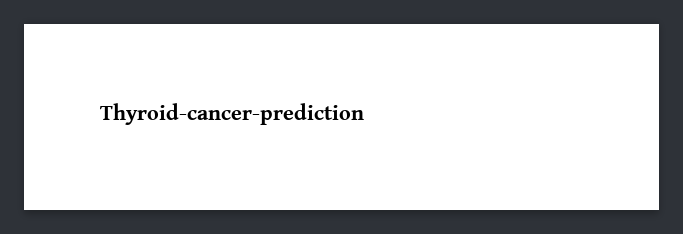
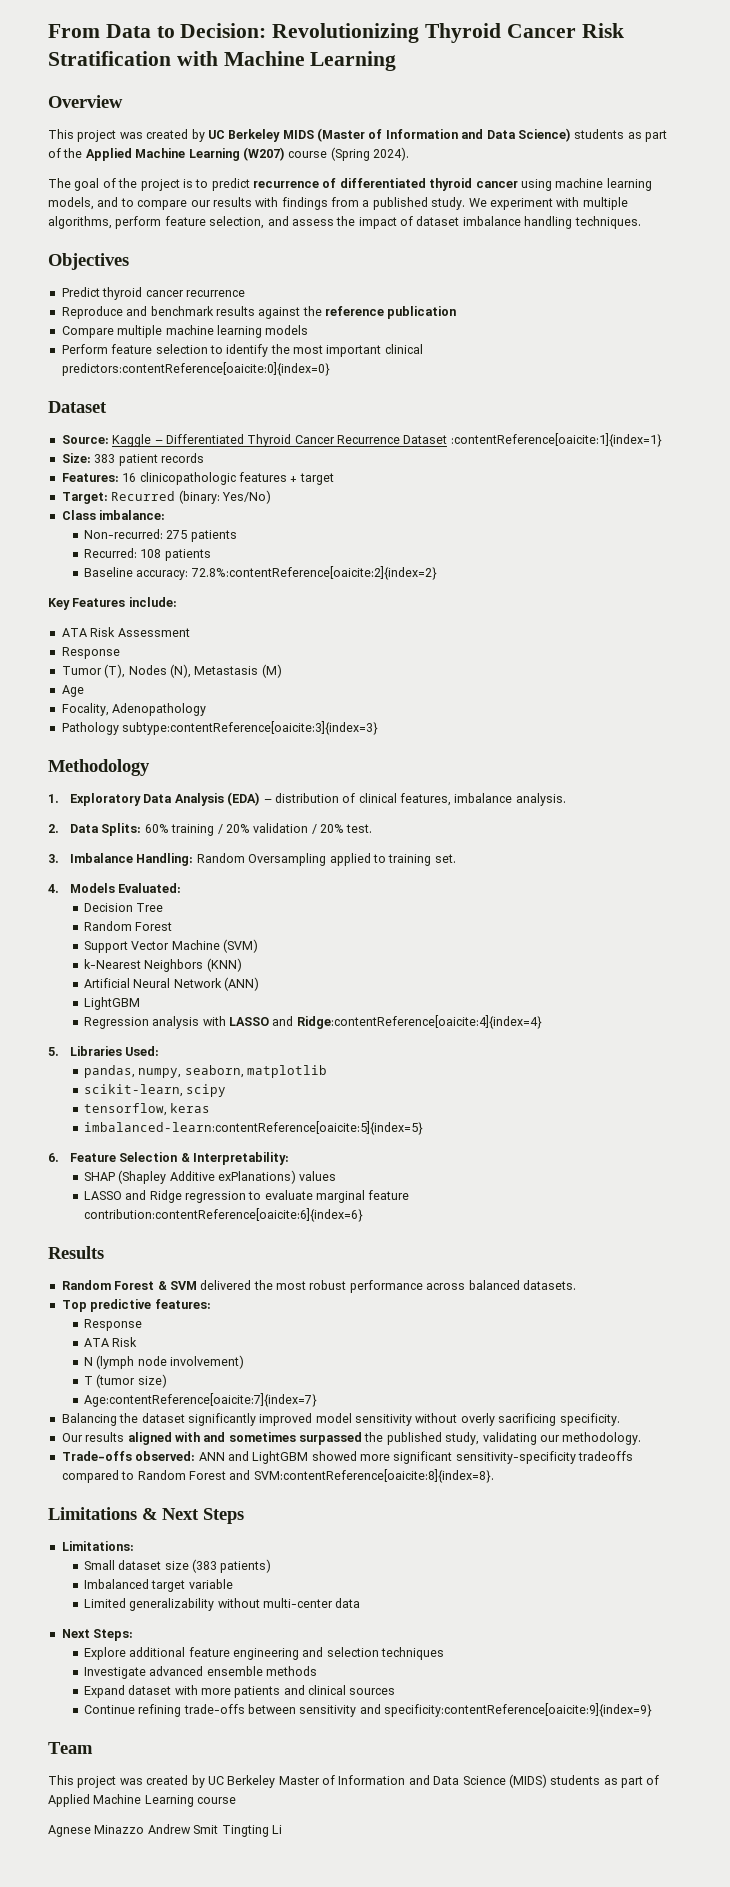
[100,103,364,125] Thyroid-cancer-prediction -> [48,23,624,43] [48,51,397,71] [48,95,123,108] [48,128,667,142] [48,147,409,161] [48,178,652,191] [48,197,628,210] [48,216,641,229] [48,253,129,270] [61,287,245,300] [61,306,457,319] [61,325,309,338] [61,344,423,357] [61,362,330,376] [48,401,107,413] [61,433,662,447] [61,453,204,466] [61,472,334,485] [61,490,271,504] [61,510,166,520] [83,529,237,542] [83,548,211,561] [83,566,437,580] [48,597,177,610] [61,627,190,637] [61,647,120,659] [61,664,282,678] [61,685,84,697] [61,703,207,716] [61,721,379,735] [48,759,150,776] [48,792,566,806] [48,823,373,836] [48,853,456,866] [48,883,182,893] [83,903,164,912] [83,921,173,931] [83,939,258,953] [83,958,242,972] [83,977,259,991] [83,997,140,1010] [83,1015,542,1029] [48,1046,160,1056] [83,1065,327,1078] [83,1084,227,1097] [83,1103,211,1116] [83,1121,423,1135] [48,1152,290,1165] [83,1170,337,1184] [83,1190,410,1203] [83,1208,363,1222] [48,1246,104,1259] [61,1280,576,1293] [61,1299,211,1312] [83,1319,142,1331] [83,1337,138,1347] [83,1355,244,1369] [83,1374,167,1388] [83,1393,317,1407] [61,1413,620,1426] [61,1432,642,1445] [61,1451,634,1464] [61,1469,494,1483] [48,1507,244,1524] [61,1541,134,1551] [83,1559,272,1573] [83,1579,233,1592] [83,1598,361,1611] [61,1629,134,1641] [83,1647,445,1660] [83,1666,317,1679] [83,1685,396,1698] [83,1703,653,1717] [48,1742,93,1754] [48,1774,660,1788] [48,1794,237,1807] [48,1824,282,1837] From Data to Decision: Revolutionizing Thyroid Cancer Risk Stratification with Machine Learning // Overview // This project was created by UC Berkeley MIDS (Master of Information and Data Science) students as part of the Applied Machine Learning (W207) course (Spring 2024). // The goal of the project is to predict recurrence of differentiated thyroid cancer using machine learning models, and to compare our results with findings from a published study. We experiment with multiple algorithms, perform feature selection, and assess the impact of dataset imbalance handling techniques. // Objectives // Predict thyroid cancer recurrence // Reproduce and benchmark results against the reference publication // Compare multiple machine learning models // Perform feature selection to identify the most important clinical predictors:contentReference[oaicite:0]{index=0} // Dataset // Source: Kaggle – Differentiated Thyroid Cancer Recurrence Dataset :contentReference[oaicite:1]{index=1} // Size: 383 patient records // Features: 16 clinicopathologic features + target // Target: Recurred (binary: Yes/No) // Class imbalance: // Non-recurred: 275 patients // Recurred: 108 patients // Baseline accuracy: 72.8%:contentReference[oaicite:2]{index=2} // Key Features include: // ATA Risk Assessment // Response // Tumor (T), Nodes (N), Metastasis (M) // Age // Focality, Adenopathology // Pathology subtype:contentReference[oaicite:3]{index=3} // Methodology // 1. Exploratory Data Analysis (EDA) – distribution of clinical features, imbalance analysis. // 2. Data Splits: 60% training / 20% validation / 20% test. // 3. Imbalance Handling: Random Oversampling applied to training set. // 4. Models Evaluated: // Decision Tree // Random Forest // Support Vector Machine (SVM) // k-Nearest Neighbors (KNN) // Artificial Neural Network (ANN) // LightGBM // Regression analysis with LASSO and Ridge:contentReference[oaicite:4]{index=4} // 5. Libraries Used: // pandas, numpy, seaborn, matplotlib // scikit-learn, scipy // tensorflow, keras // imbalanced-learn:contentReference[oaicite:5]{index=5} // 6. Feature Selection & Interpretability: // SHAP (Shapley Additive exPlanations) values // LASSO and Ridge regression to evaluate marginal feature contribution:contentReference[oaicite:6]{index=6} // Results // Random Forest & SVM delivered the most robust performance across balanced datasets. // Top predictive features: // Response // ATA Risk // N (lymph node involvement) // T (tumor size) // Age:contentReference[oaicite:7]{index=7} // Balancing the dataset significantly improved model sensitivity without overly sacrificing specificity. // Our results aligned with and sometimes surpassed the published study, validating our methodology. // Trade-offs observed: ANN and LightGBM showed more significant sensitivity-specificity tradeoffs compared to Random Forest and SVM:contentReference[oaicite:8]{index=8}. // Limitations & Next Steps // Limitations: // Small dataset size (383 patients) // Imbalanced target variable // Limited generalizability without multi-center data // Next Steps: // Explore additional feature engineering and selection techniques // Investigate advanced ensemble methods // Expand dataset with more patients and clinical sources // Continue refining trade-offs between sensitivity and specificity:contentReference[oaicite:9]{index=9} // Team // This project was created by UC Berkeley Master of Information and Data Science (MIDS) students as part of Applied Machine Learning course // Agnese Minazzo Andrew Smit Tingting Li

